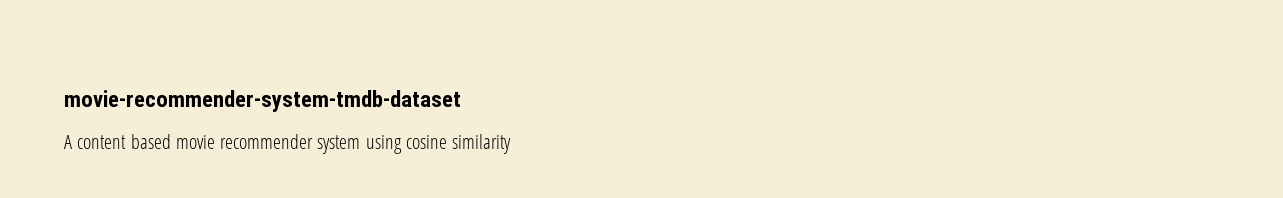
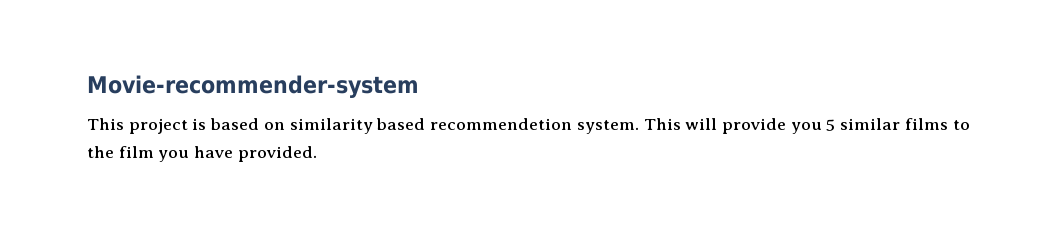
[64,90,461,112] [64,134,512,154] movie-recommender-system-tmdb-dataset // A content based movie recommender system using cosine similarity -> [87,75,419,98] [87,118,970,134] [87,146,317,162] Movie-recommender-system // This project is based on similarity based recommendetion system. This will provide you 5 similar films to the film you have provided.

